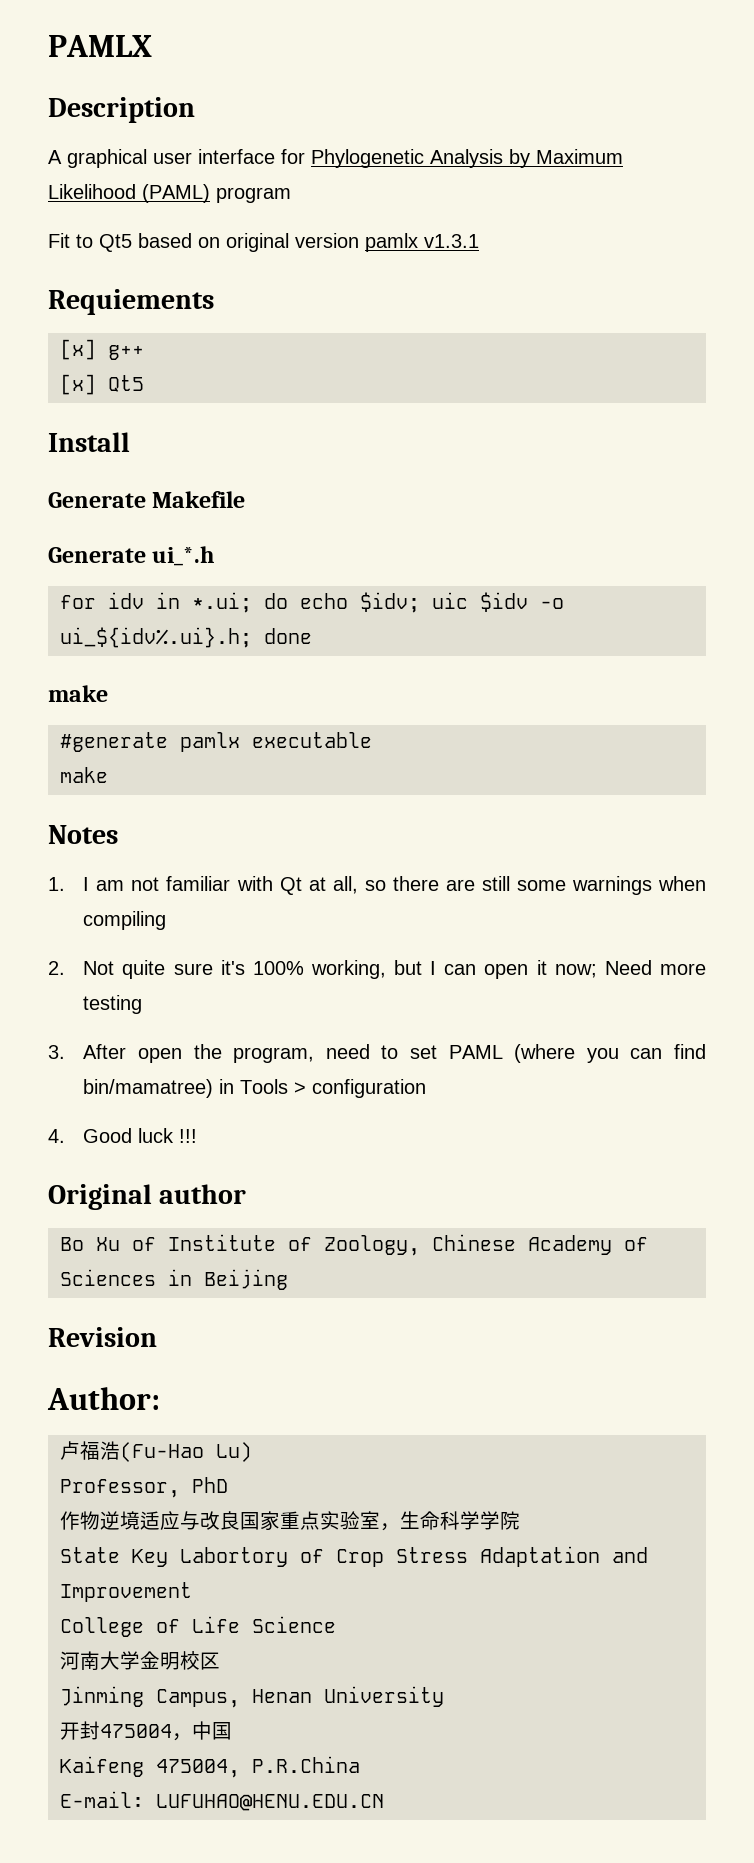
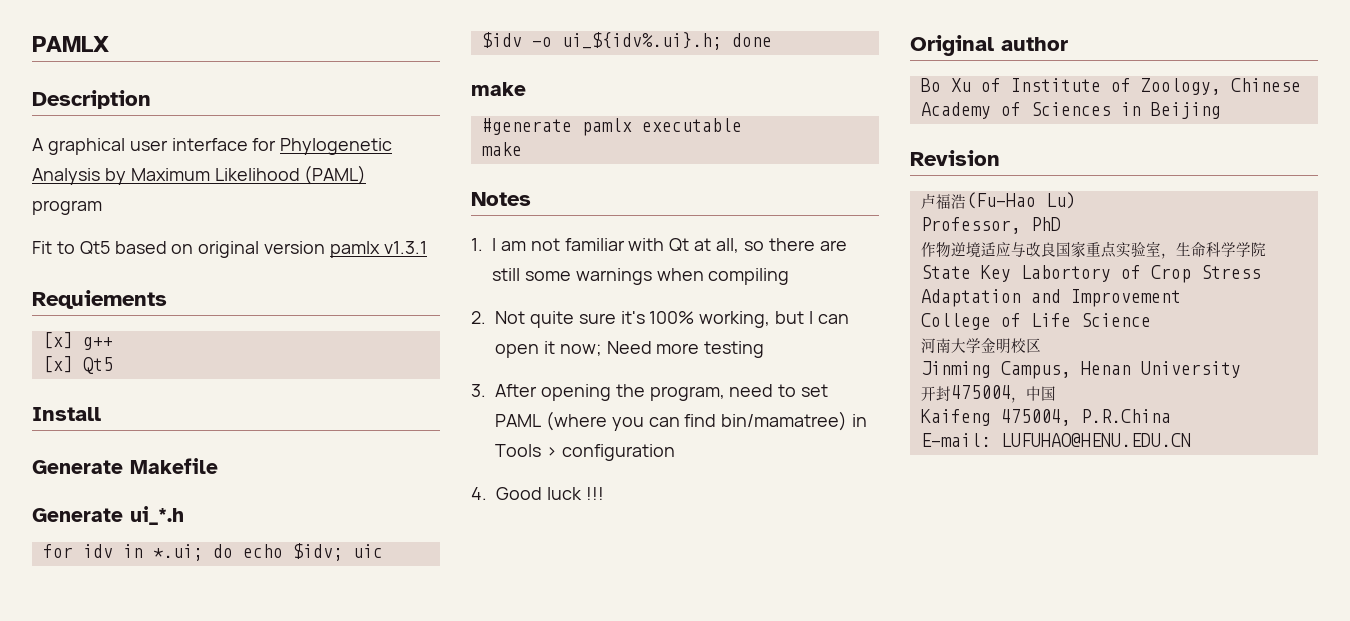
[137,1048,182,1063] open -> [540,384,611,401] opening
[47,1387,160,1410] // Author: -> (1000, 158) none

